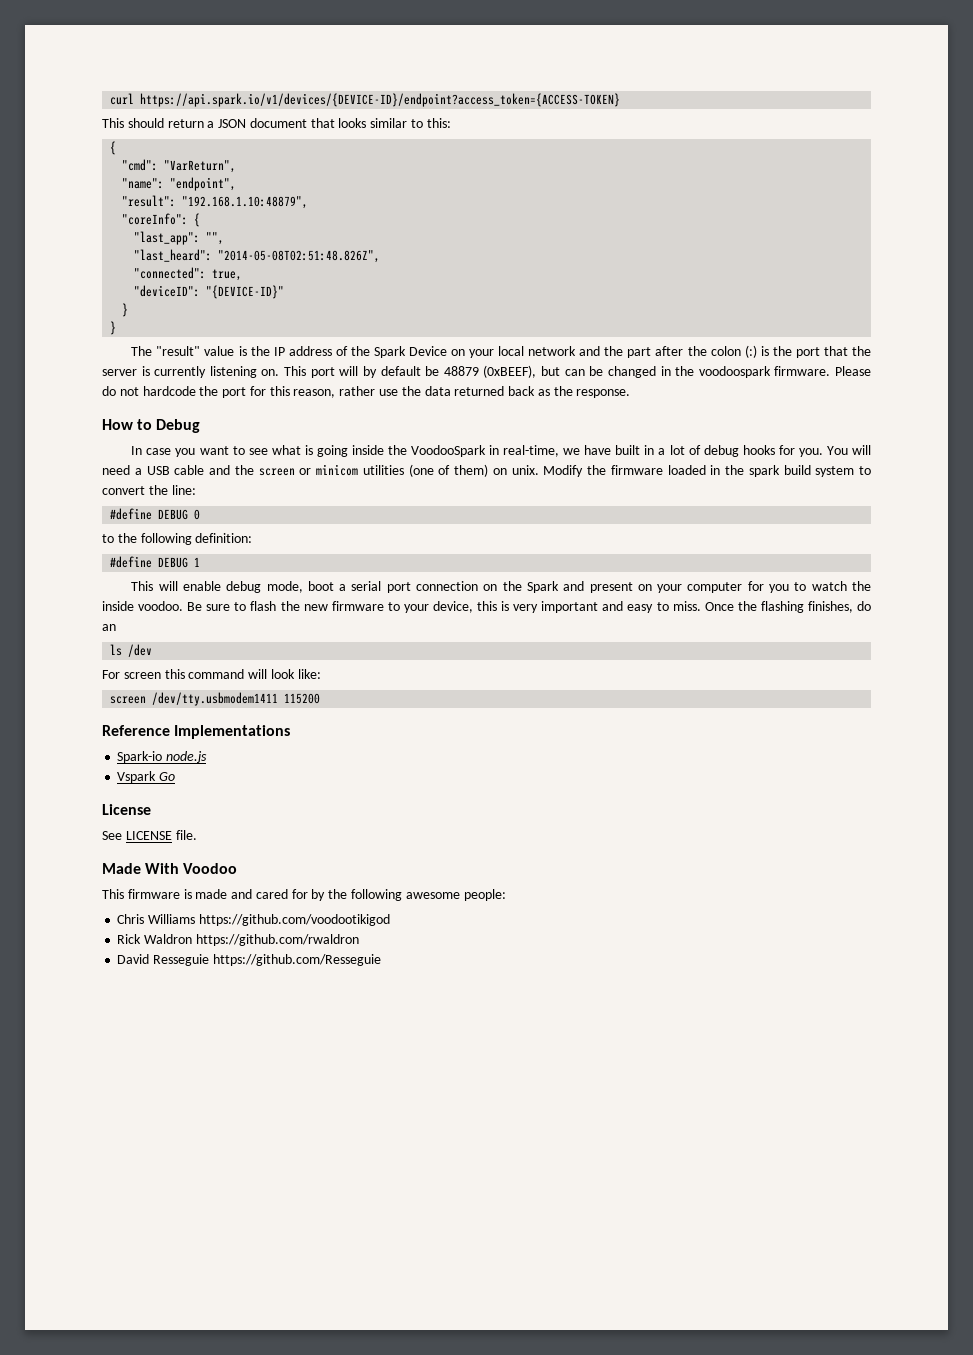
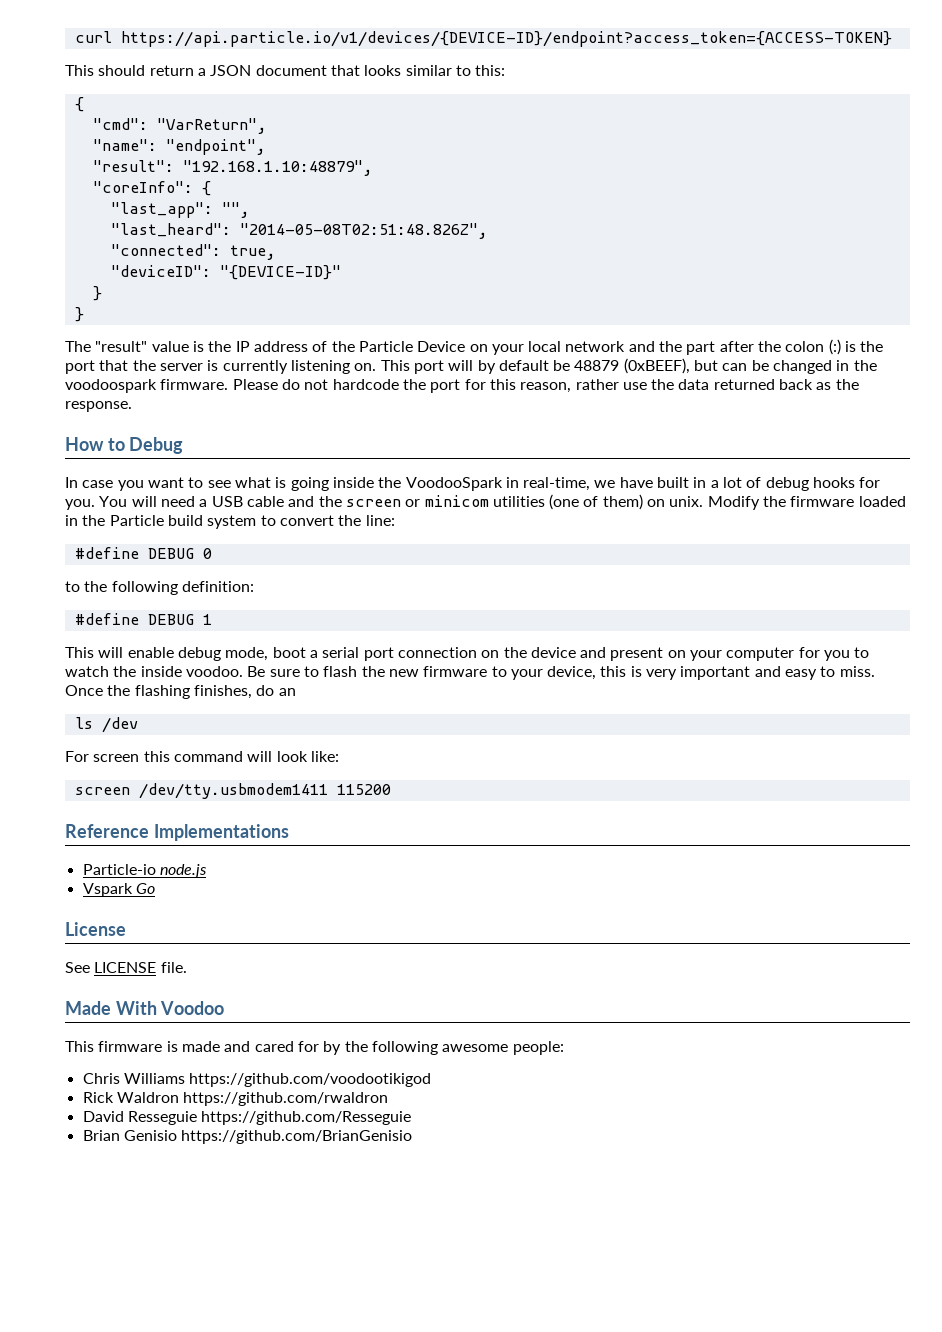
[140,93,621,107] https://api.spark.io/v1/devices/{DEVICE-ID}/endpoint?access_token={ACCESS-TOKEN} -> [120,31,892,47] https://api.particle.io/v1/devices/{DEVICE-ID}/endpoint?access_token={ACCESS-TOKEN}
[373,346,406,358] Spark -> [358,341,413,352] Particle
[748,465,780,477] spark -> [109,515,164,526] Particle
[526,581,559,593] Spark -> [530,647,576,658] device
[117,751,163,763] Spark-io -> [82,864,156,875] Particle-io
(381, 960) none -> [82,1130,413,1144] // Brian Genisio https://github.com/BrianGenisio

